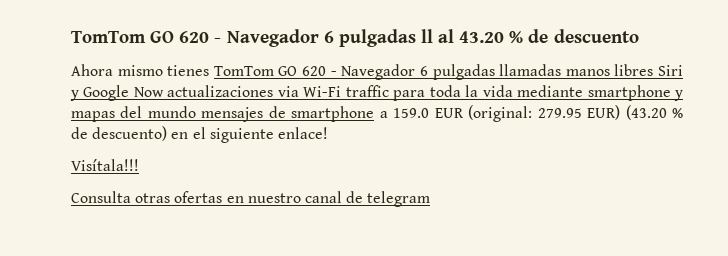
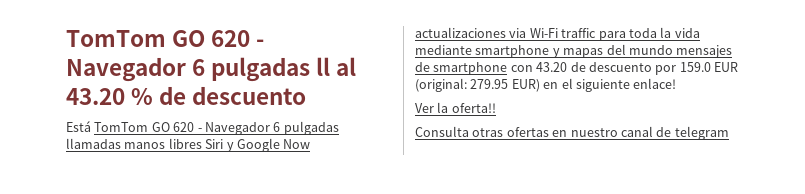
[71,64,210,76] Ahora mismo tienes -> [66,121,91,132] Está
[379,111,388,118] a -> [510,62,677,75] con 43.20 de descuento por
[625,105,683,120] [71,126,168,141] (43.20 % de descuento) -> (540, 85) none
[71,159,139,171] Visítala!!! -> [415,102,496,113] Ver la oferta!!

